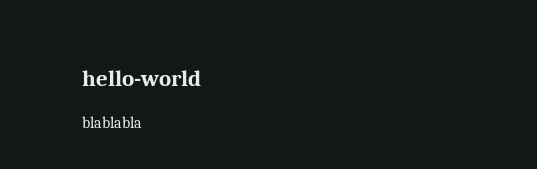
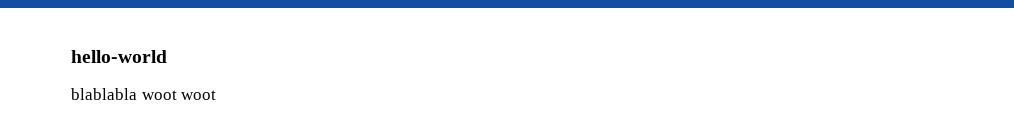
(142, 122) none -> [141,90,217,100] woot woot

